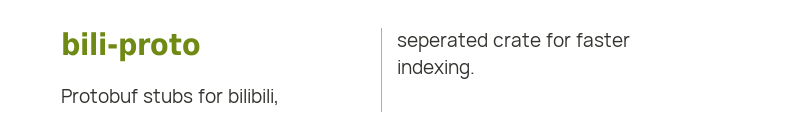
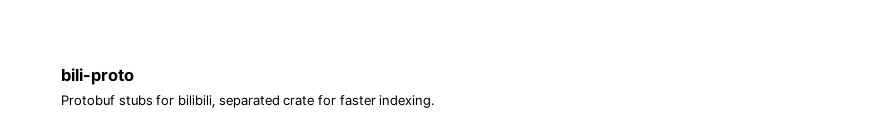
[397,33,488,52] seperated -> [218,95,280,108] separated

